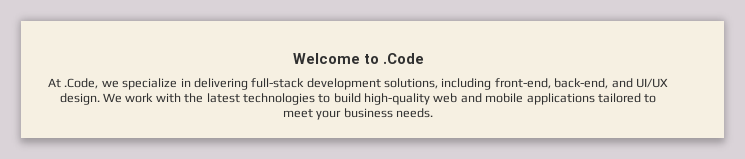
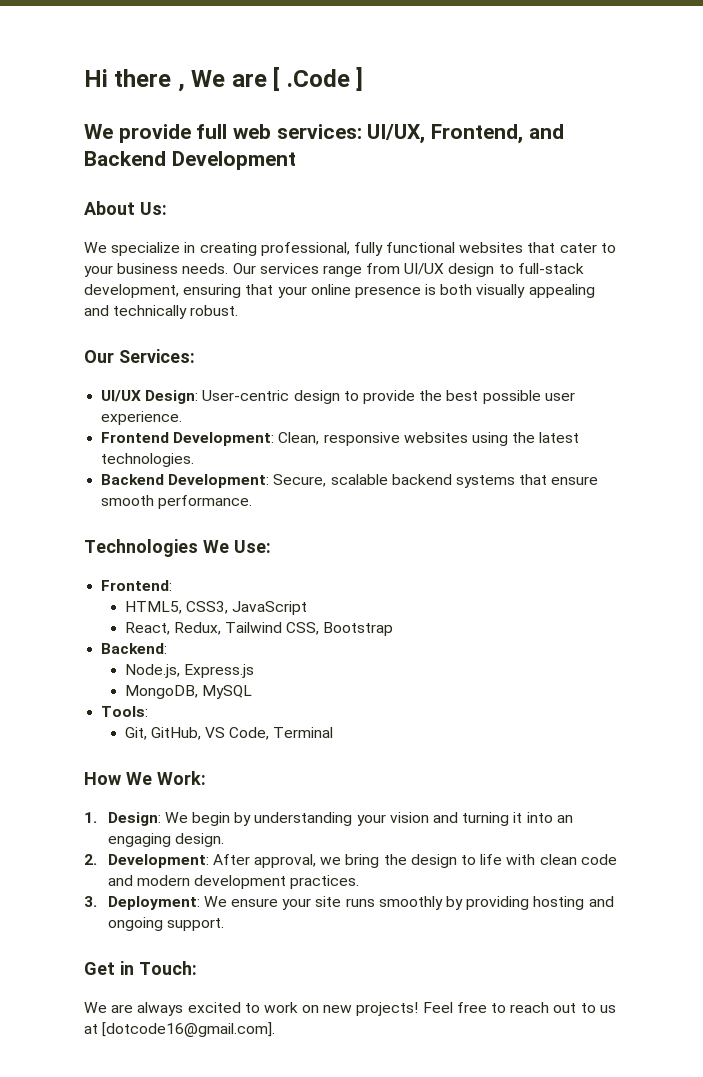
[292,53,424,64] [48,78,668,90] [59,93,657,105] [282,108,434,120] Welcome to .Code // At .Code, we specialize in delivering full-stack development solutions, including front-end, back-end, and UI/UX design. We work with the latest technologies to build high-quality web and mobile applications tailored to meet your business needs. -> [84,67,364,92] [84,124,564,144] [84,151,296,170] [84,201,167,215] [84,242,616,256] [84,263,584,277] [84,284,595,298] [84,305,239,319] [84,349,195,363] [101,390,575,404] [101,411,183,425] [101,432,580,446] [101,453,195,467] [101,474,599,488] [101,495,253,509] [84,539,271,557] [101,580,173,591] [124,601,308,615] [124,622,394,636] [101,643,168,654] [124,664,254,678] [124,685,252,699] [101,706,149,717] [124,727,334,740] [84,771,206,785] [84,812,573,826] [107,833,224,847] [84,854,617,868] [107,875,360,889] [84,896,614,910] [107,917,224,931] [84,961,197,975] [84,1002,616,1016] [84,1022,276,1037] Hi there , We are [ .Code ] // We provide full web services: UI/UX, Frontend, and Backend Development // About Us: // We specialize in creating professional, fully functional websites that cater to your business needs. Our services range from UI/UX design to full-stack development, ensuring that your online presence is both visually appealing and technically robust. // Our Services: // UI/UX Design: User-centric design to provide the best possible user experience. // Frontend Development: Clean, responsive websites using the latest technologies. // Backend Development: Secure, scalable backend systems that ensure smooth performance. // Technologies We Use: // Frontend: // HTML5, CSS3, JavaScript // React, Redux, Tailwind CSS, Bootstrap // Backend: // Node.js, Express.js // MongoDB, MySQL // Tools: // Git, GitHub, VS Code, Terminal // How We Work: // 1. Design: We begin by understanding your vision and turning it into an engaging design. // 2. Development: After approval, we bring the design to life with clean code and modern development practices. // 3. Deployment: We ensure your site runs smoothly by providing hosting and ongoing support. // Get in Touch: // We are always excited to work on new projects! Feel free to reach out to us at [dotcode16@gmail.com].

